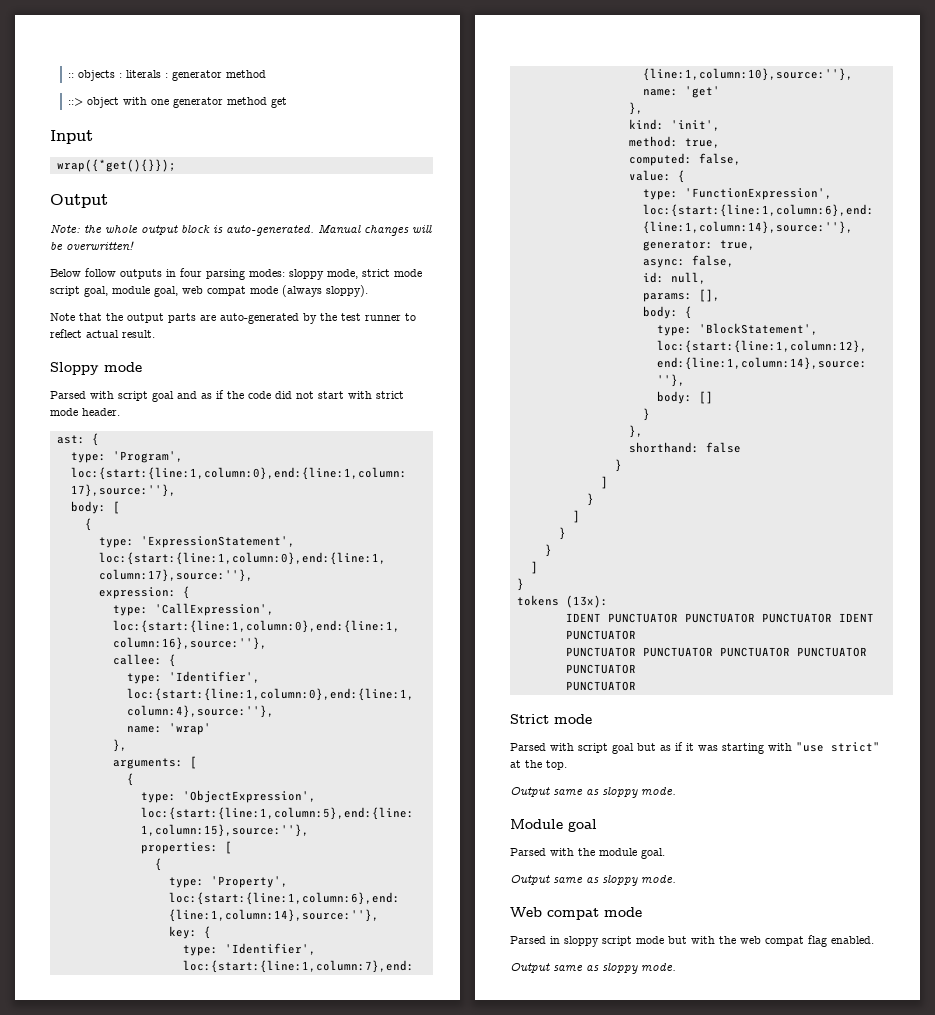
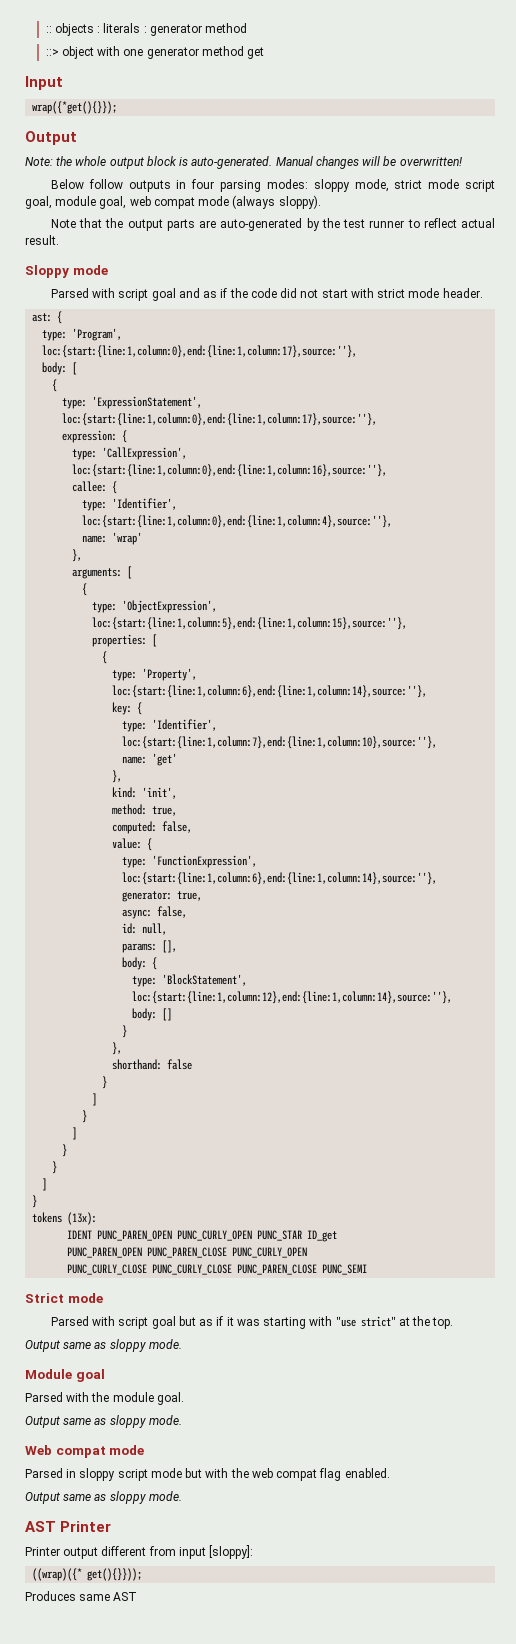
[607,613,874,623] [565,630,636,640] [565,647,867,657] [565,664,636,674] [565,681,636,691] PUNCTUATOR PUNCTUATOR PUNCTUATOR IDENT PUNCTUATOR // PUNCTUATOR PUNCTUATOR PUNCTUATOR PUNCTUATOR PUNCTUATOR // PUNCTUATOR -> [97,1230,338,1242] [67,1247,308,1258] [67,1264,368,1275] PUNC_PAREN_OPEN PUNC_CURLY_OPEN PUNC_STAR ID_get // PUNC_PAREN_OPEN PUNC_PAREN_CLOSE PUNC_CURLY_OPEN // PUNC_CURLY_CLOSE PUNC_CURLY_CLOSE PUNC_PAREN_CLOSE PUNC_SEMI
(676, 967) none -> [25,1521,112,1532] [25,1545,254,1559] [32,1568,143,1581] [25,1591,138,1601] // AST Printer // Printer output different from input [sloppy]: // ((wrap)({* get(){}})); // Produces same AST

